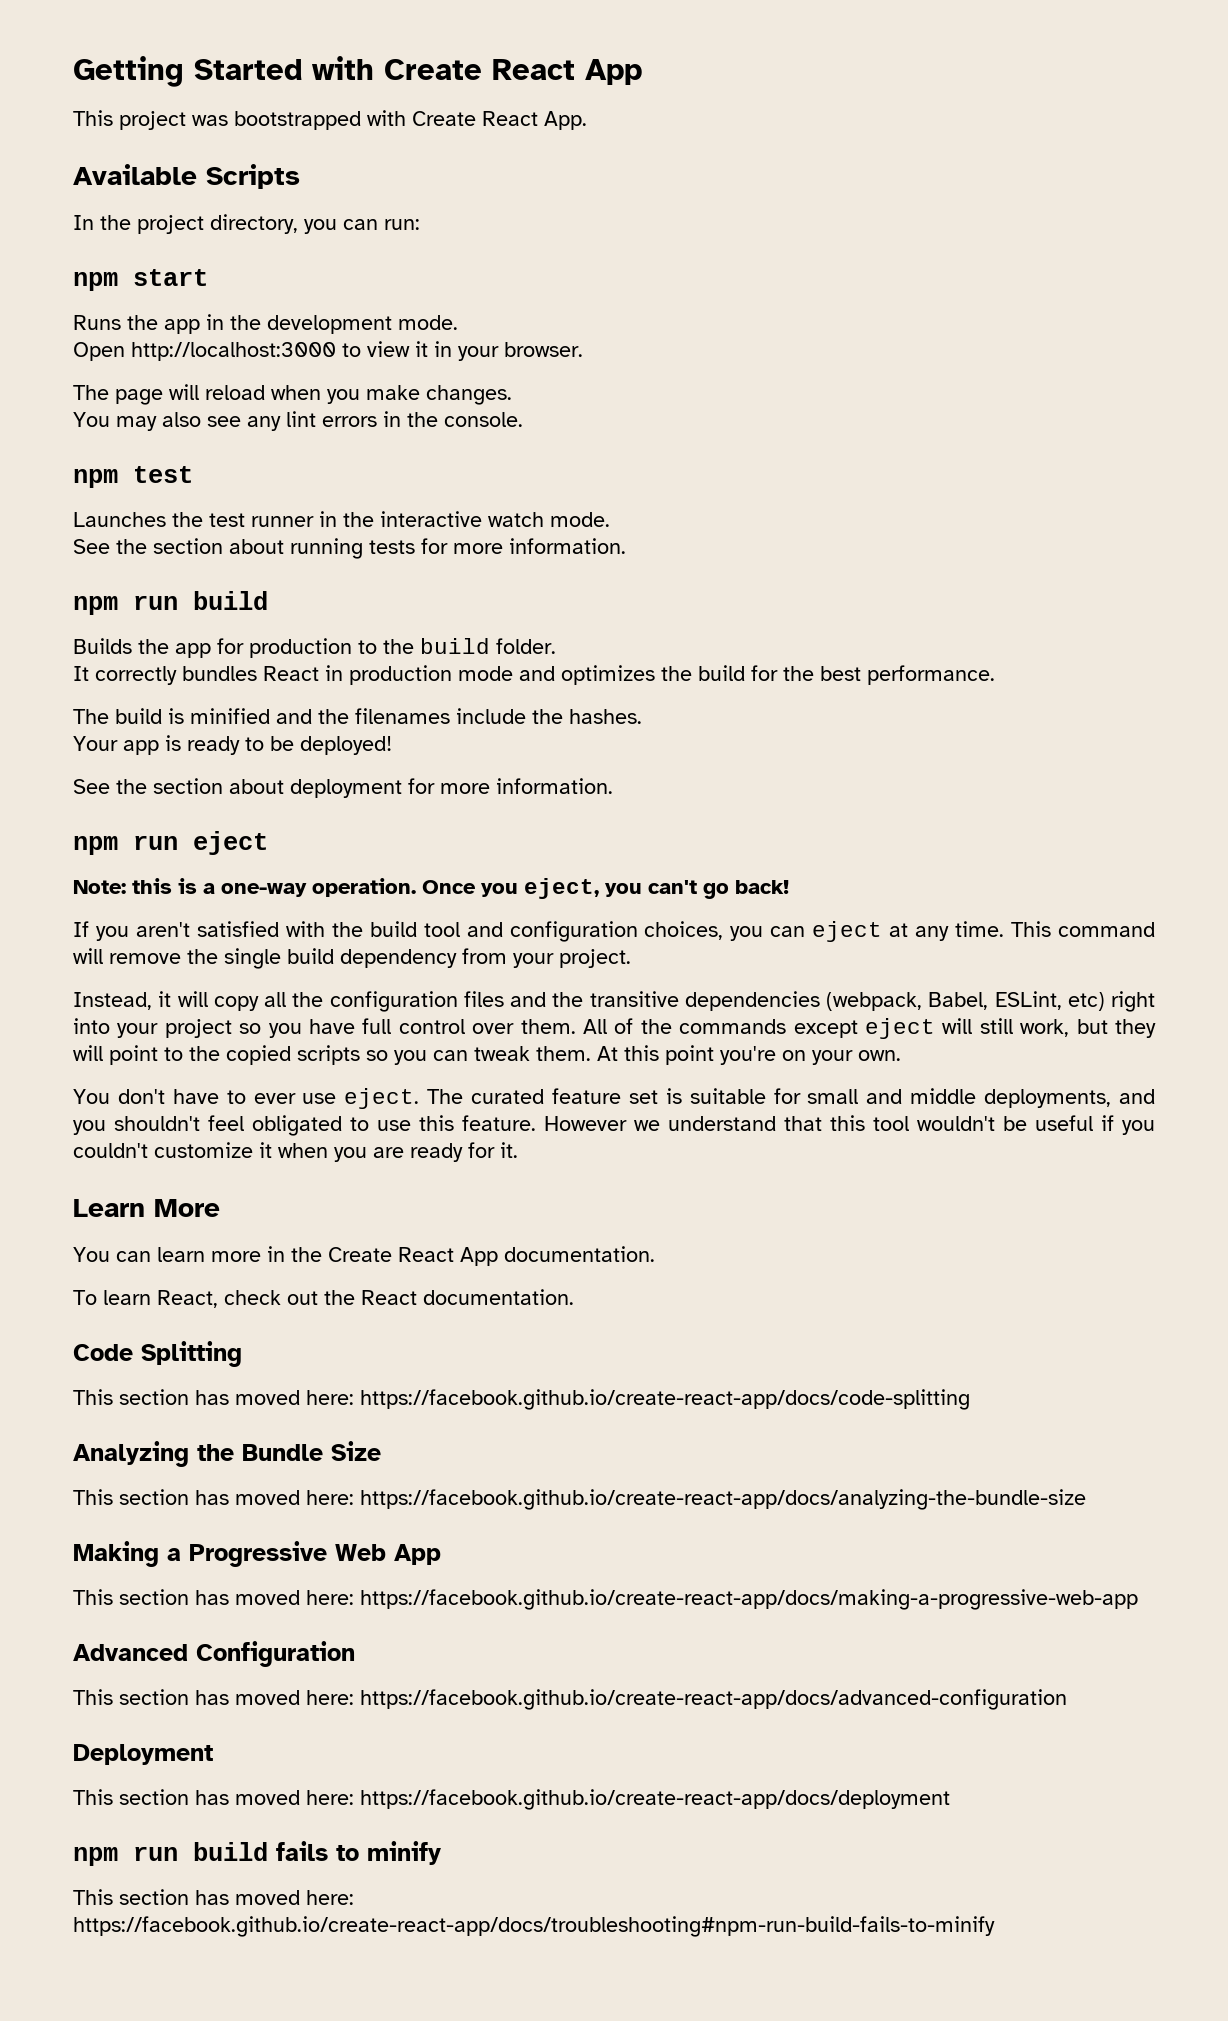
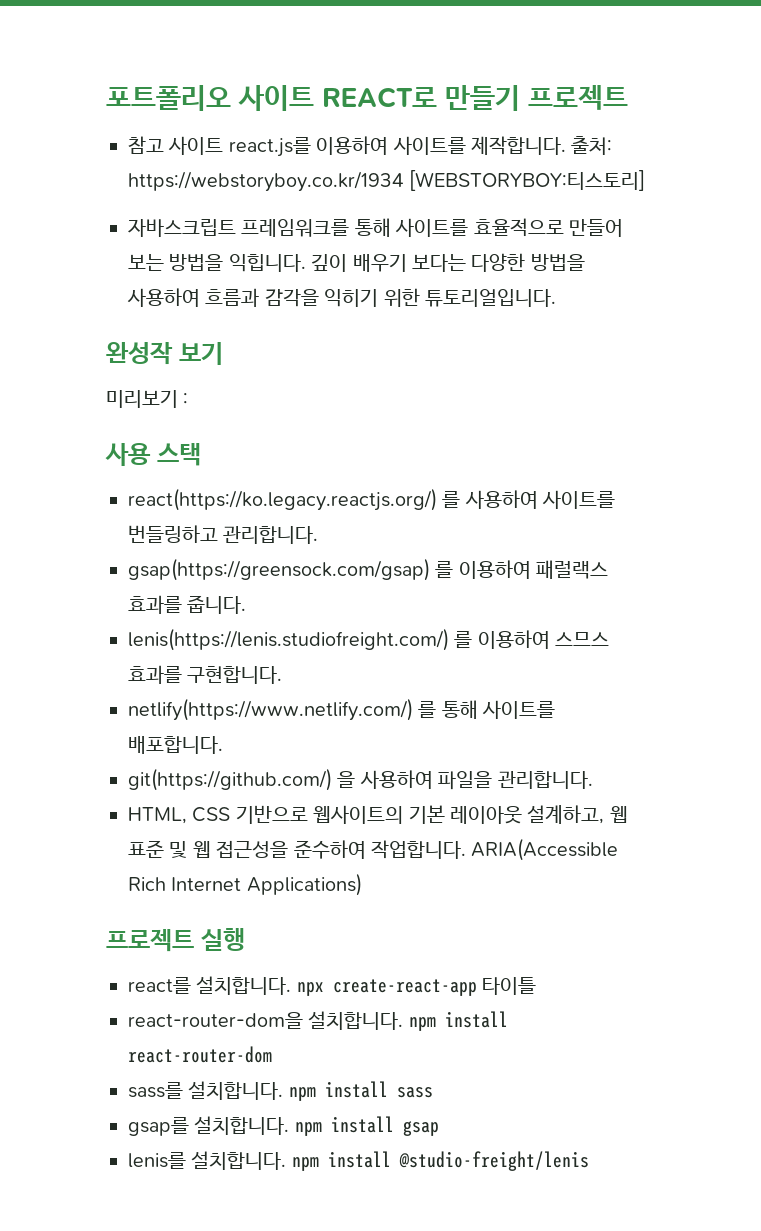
[73,56,642,87] [73,110,587,130] [73,164,300,189] [73,214,420,234] [73,269,208,291] [73,314,458,334] [73,341,583,361] [73,384,512,405] [73,411,523,431] [73,466,193,488] [73,511,610,527] [73,538,626,559] [73,591,268,615] [73,638,556,658] [73,665,995,685] [73,708,642,724] [73,735,392,755] [73,778,613,798] [73,831,268,855] [73,878,789,899] [73,921,1155,942] [73,948,631,969] [73,991,1155,1012] [73,1018,1156,1039] [73,1045,901,1065] [73,1088,1156,1109] [73,1115,1155,1136] [73,1142,518,1162] [73,1199,220,1217] [73,1246,655,1266] [73,1289,574,1308] [73,1341,242,1367] [73,1389,970,1410] [73,1441,381,1467] [73,1489,1086,1510] [73,1541,441,1567] [73,1589,1138,1610] [73,1641,355,1667] [73,1689,1067,1710] [73,1744,213,1765] [73,1789,950,1810] [73,1841,441,1866] [73,1889,354,1905] [73,1916,995,1937] Getting Started with Create React App // This project was bootstrapped with Create React App. // Available Scripts // In the project directory, you can run: // npm start // Runs the app in the development mode. // Open http://localhost:3000 to view it in your browser. // The page will reload when you make changes. // You may also see any lint errors in the console. // npm test // Launches the test runner in the interactive watch mode. // See the section about running tests for more information. // npm run build // Builds the app for production to the build folder. // It correctly bundles React in production mode and optimizes the build for the best performance. // The build is minified and the filenames include the hashes. // Your app is ready to be deployed! // See the section about deployment for more information. // npm run eject // Note: this is a one-way operation. Once you eject, you can't go back! // If you aren't satisfied with the build tool and configuration choices, you can eject at any time. This command will remove the single build dependency from your project. // Instead, it will copy all the configuration files and the transitive dependencies (webpack, Babel, ESLint, etc) right into your project so you have full control over them. All of the commands except eject will still work, but they will point to the copied scripts so you can tweak them. At this point you're on your own. // You don't have to ever use eject. The curated feature set is suitable for small and middle deployments, and you shouldn't feel obligated to use this feature. However we understand that this tool wouldn't be useful if you couldn't customize it when you are ready for it. // Learn More // You can learn more in the Create React App documentation. // To learn React, check out the React documentation. // Code Splitting // This section has moved here: https://facebook.github.io/create-react-app/docs/code-splitting // Analyzing the Bundle Size // This section has moved here: https://facebook.github.io/create-react-app/docs/analyzing-the-bundle-size // Making a Progressive Web App // This section has moved here: https://facebook.github.io/create-react-app/docs/making-a-progressive-web-app // Advanced Configuration // This section has moved here: https://facebook.github.io/create-react-app/docs/advanced-configuration // Deployment // This section has moved here: https://facebook.github.io/create-react-app/docs/deployment // npm run build fails to minify // This section has moved here: https://facebook.github.io/create-react-app/docs/troubleshooting#npm-run-build-fails-to-minify -> [106,85,628,111] [128,136,613,157] [128,170,646,192] [128,218,623,237] [128,253,585,272] [127,288,556,307] [106,342,223,365] [106,390,189,408] [105,443,201,466] [128,488,616,511] [128,525,319,544] [128,558,609,581] [128,595,247,614] [128,628,610,651] [128,665,283,684] [128,698,556,721] [128,736,223,754] [128,768,593,791] [128,805,628,824] [128,838,619,861] [128,873,362,896] [106,928,245,952] [128,976,537,996] [128,1011,508,1031] [128,1046,272,1063] [128,1081,433,1101] [128,1116,439,1136] [128,1151,589,1171] 포트폴리오 사이트 REACT로 만들기 프로젝트 // 참고 사이트 react.js를 이용하여 사이트를 제작합니다. 출처: https://webstoryboy.co.kr/1934 [WEBSTORYBOY:티스토리] // 자바스크립트 프레임워크를 통해 사이트를 효율적으로 만들어 보는 방법을 익힙니다. 깊이 배우기 보다는 다양한 방법을 사용하여 흐름과 감각을 익히기 위한 튜토리얼입니다. // 완성작 보기 // 미리보기 : // 사용 스택 // react(https://ko.legacy.reactjs.org/) 를 사용하여 사이트를 번들링하고 관리합니다. // gsap(https://greensock.com/gsap) 를 이용하여 패럴랙스 효과를 줍니다. // lenis(https://lenis.studiofreight.com/) 를 이용하여 스므스 효과를 구현합니다. // netlify(https://www.netlify.com/) 를 통해 사이트를 배포합니다. // git(https://github.com/) 을 사용하여 파일을 관리합니다. // HTML, CSS 기반으로 웹사이트의 기본 레이아웃 설계하고, 웹 표준 및 웹 접근성을 준수하여 작업합니다. ARIA(Accessible Rich Internet Applications) // 프로젝트 실행 // react를 설치합니다. npx create-react-app 타이틀 // react-router-dom을 설치합니다. npm install react-router-dom // sass를 설치합니다. npm install sass // gsap를 설치합니다. npm install gsap // lenis를 설치합니다. npm install @studio-freight/lenis

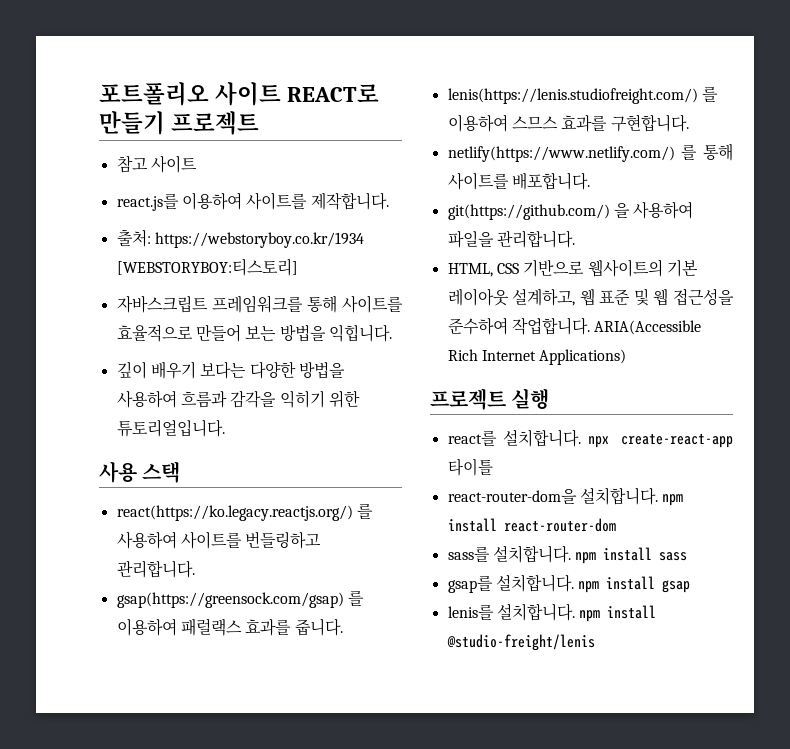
(224, 145) none -> (197, 164) //
(566, 145) none -> (389, 201) //
(306, 263) none -> (392, 333) //
[106,342,223,365] [106,390,189,408] // 완성작 보기 // 미리보기 : -> (225, 428) none

